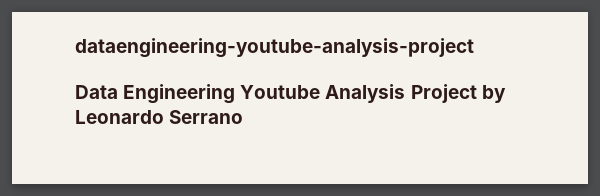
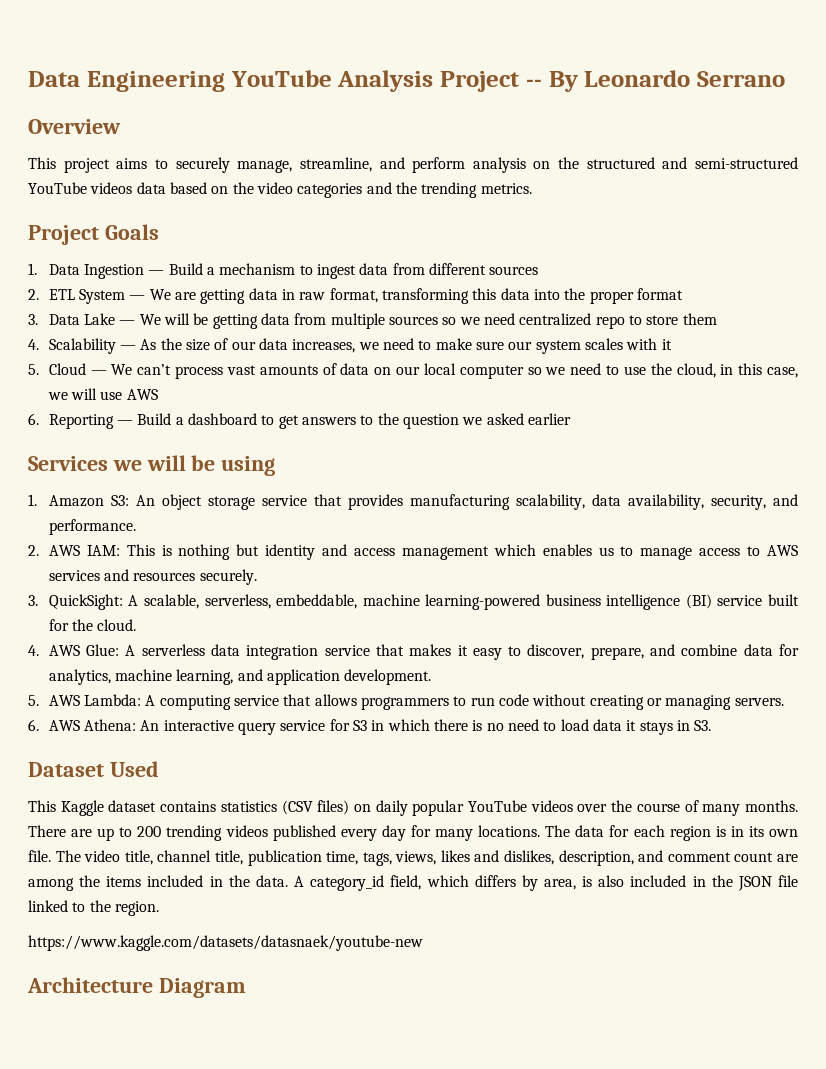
[75,38,474,58] dataengineering-youtube-analysis-project // -> (28, 79) none
[240,85,321,99] Youtube -> [230,70,332,87] YouTube
[481,85,506,103] by -> [525,71,579,92] -- By
(244, 117) none -> [28,119,121,134] [28,157,798,173] [28,182,532,198] [28,224,159,245] [28,263,539,279] [28,288,683,304] [28,313,717,329] [28,338,672,354] [28,363,799,379] [47,388,158,400] [28,413,571,429] [28,455,276,476] [28,494,799,510] [48,519,136,535] [28,544,798,560] [48,569,257,585] [28,594,799,610] [48,619,137,631] [28,644,800,660] [48,669,432,685] [28,694,784,710] [28,719,712,735] [28,761,159,777] [28,800,799,816] [28,825,798,841] [28,850,799,866] [28,875,798,891] [28,900,159,916] [28,935,423,951] [27,977,246,998] // Overview // This project aims to securely manage, streamline, and perform analysis on the structured and semi-structured YouTube videos data based on the video categories and the trending metrics. // Project Goals // 1. Data Ingestion — Build a mechanism to ingest data from different sources // 2. ETL System — We are getting data in raw format, transforming this data into the proper format // 3. Data Lake — We will be getting data from multiple sources so we need centralized repo to store them // 4. Scalability — As the size of our data increases, we need to make sure our system scales with it // 5. Cloud — We can’t process vast amounts of data on our local computer so we need to use the cloud, in this case, we will use AWS // 6. Reporting — Build a dashboard to get answers to the question we asked earlier // Services we will be using // 1. Amazon S3: An object storage service that provides manufacturing scalability, data availability, security, and performance. // 2. AWS IAM: This is nothing but identity and access management which enables us to manage access to AWS services and resources securely. // 3. QuickSight: A scalable, serverless, embeddable, machine learning-powered business intelligence (BI) service built for the cloud. // 4. AWS Glue: A serverless data integration service that makes it easy to discover, prepare, and combine data for analytics, machine learning, and application development. // 5. AWS Lambda: A computing service that allows programmers to run code without creating or managing servers. // 6. AWS Athena: An interactive query service for S3 in which there is no need to load data it stays in S3. // Dataset Used // This Kaggle dataset contains statistics (CSV files) on daily popular YouTube videos over the course of many months. There are up to 200 trending videos published every day for many locations. The data for each region is in its own file. The video title, channel title, publication time, tags, views, likes and dislikes, description, and comment count are among the items included in the data. A category_id field, which differs by area, is also included in the JSON file linked to the region. // https://www.kaggle.com/datasets/datasnaek/youtube-new // Architecture Diagram

